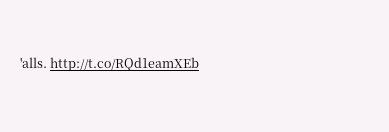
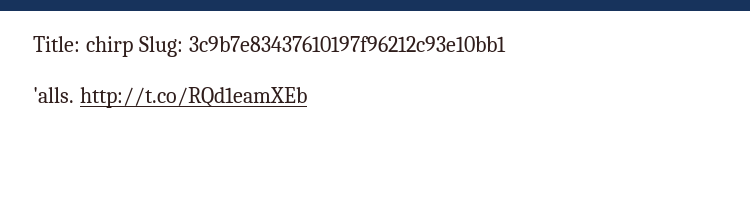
(20, 62) none -> [33,36,506,57] Title: chirp Slug: 3c9b7e83437610197f96212c93e10bb1 //

